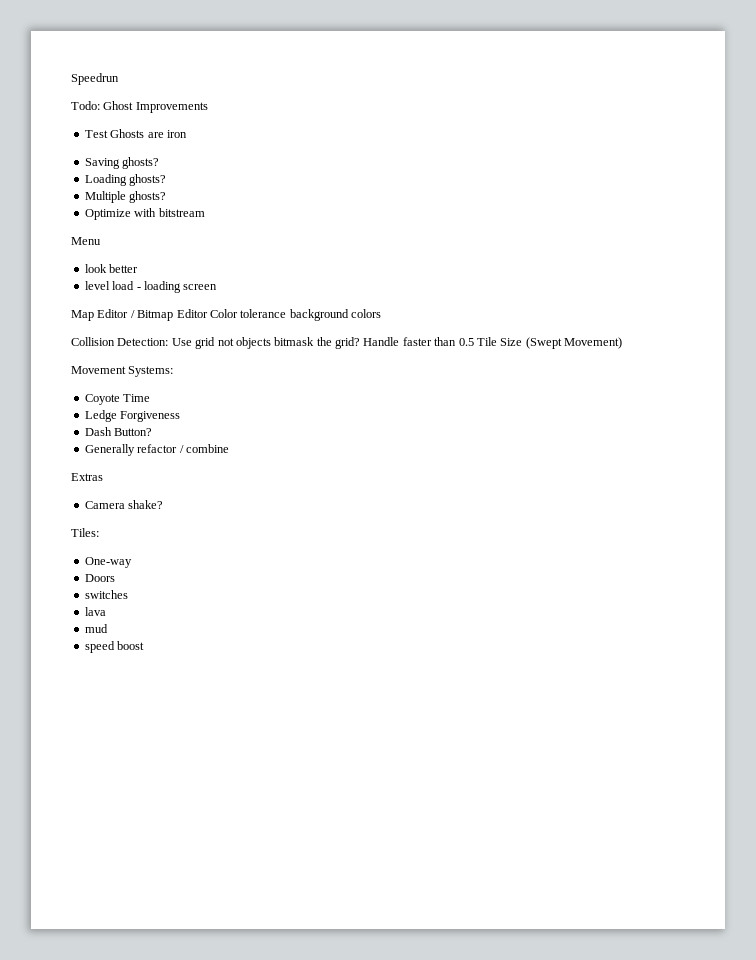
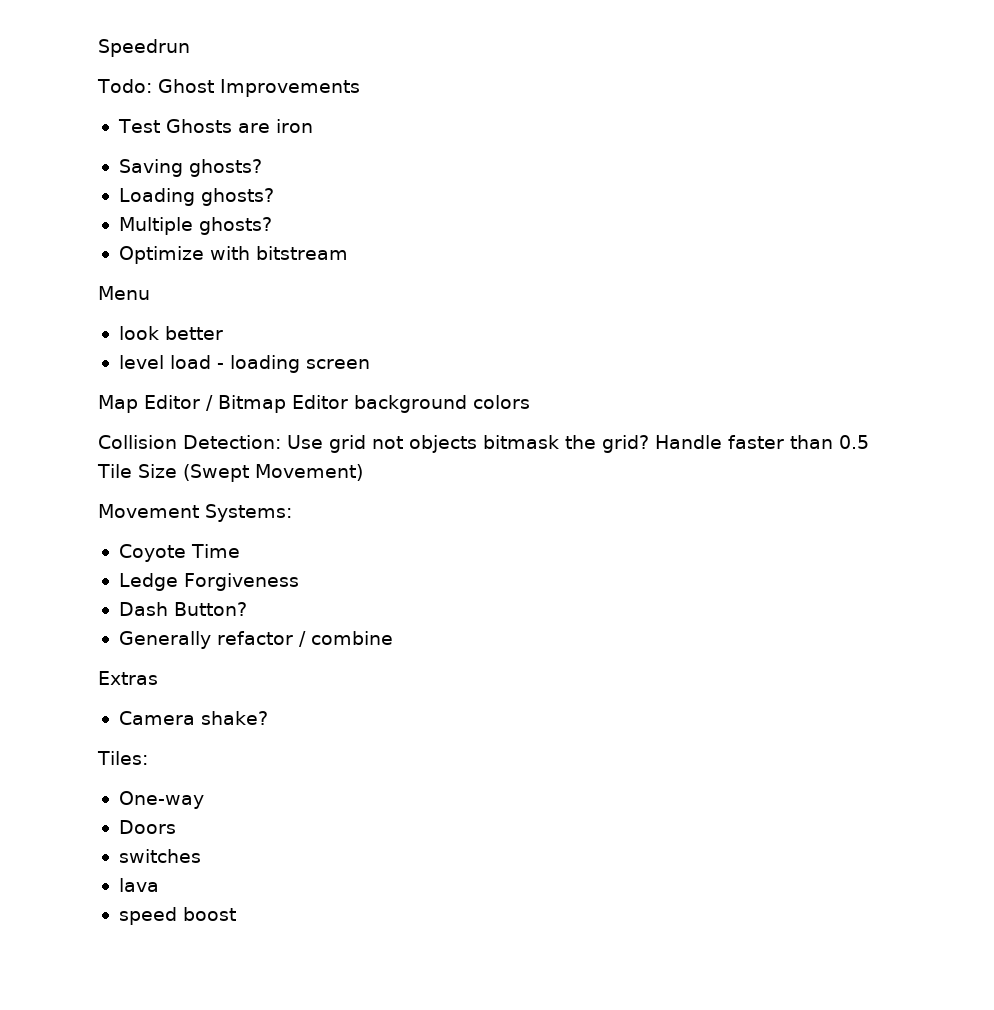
[209,309,287,318] Color tolerance -> (348, 402) none
[84,624,108,633] // mud -> (159, 885) none

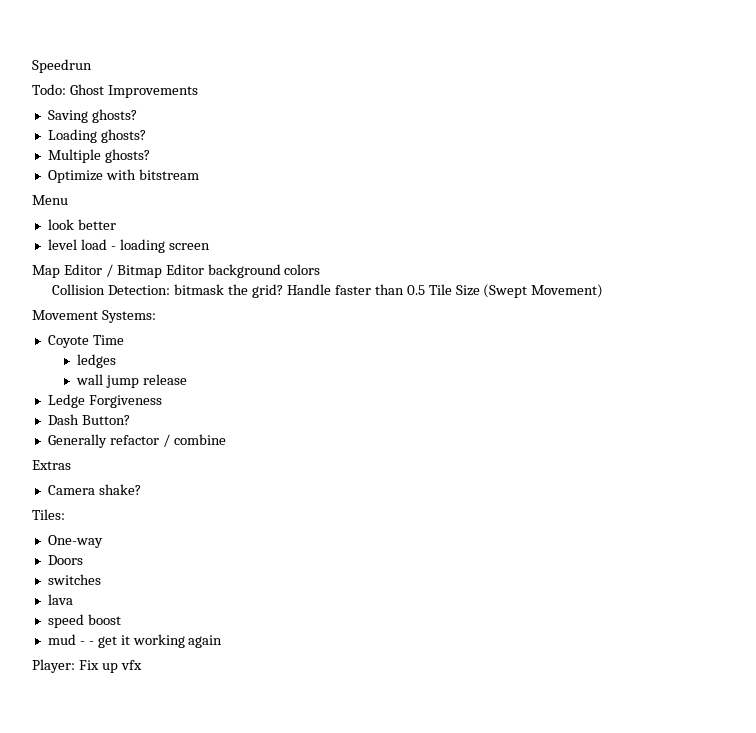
[117,119,313,133] // Test Ghosts are iron -> (198, 91) none
[287,435,477,453] Use grid not objects -> (171, 290) none
(240, 551) none -> [76,354,116,368] [75,374,187,388] // ledges // wall jump release
(236, 914) none -> [47,634,223,648] [32,659,142,673] // mud - - get it working again // Player: Fix up vfx

